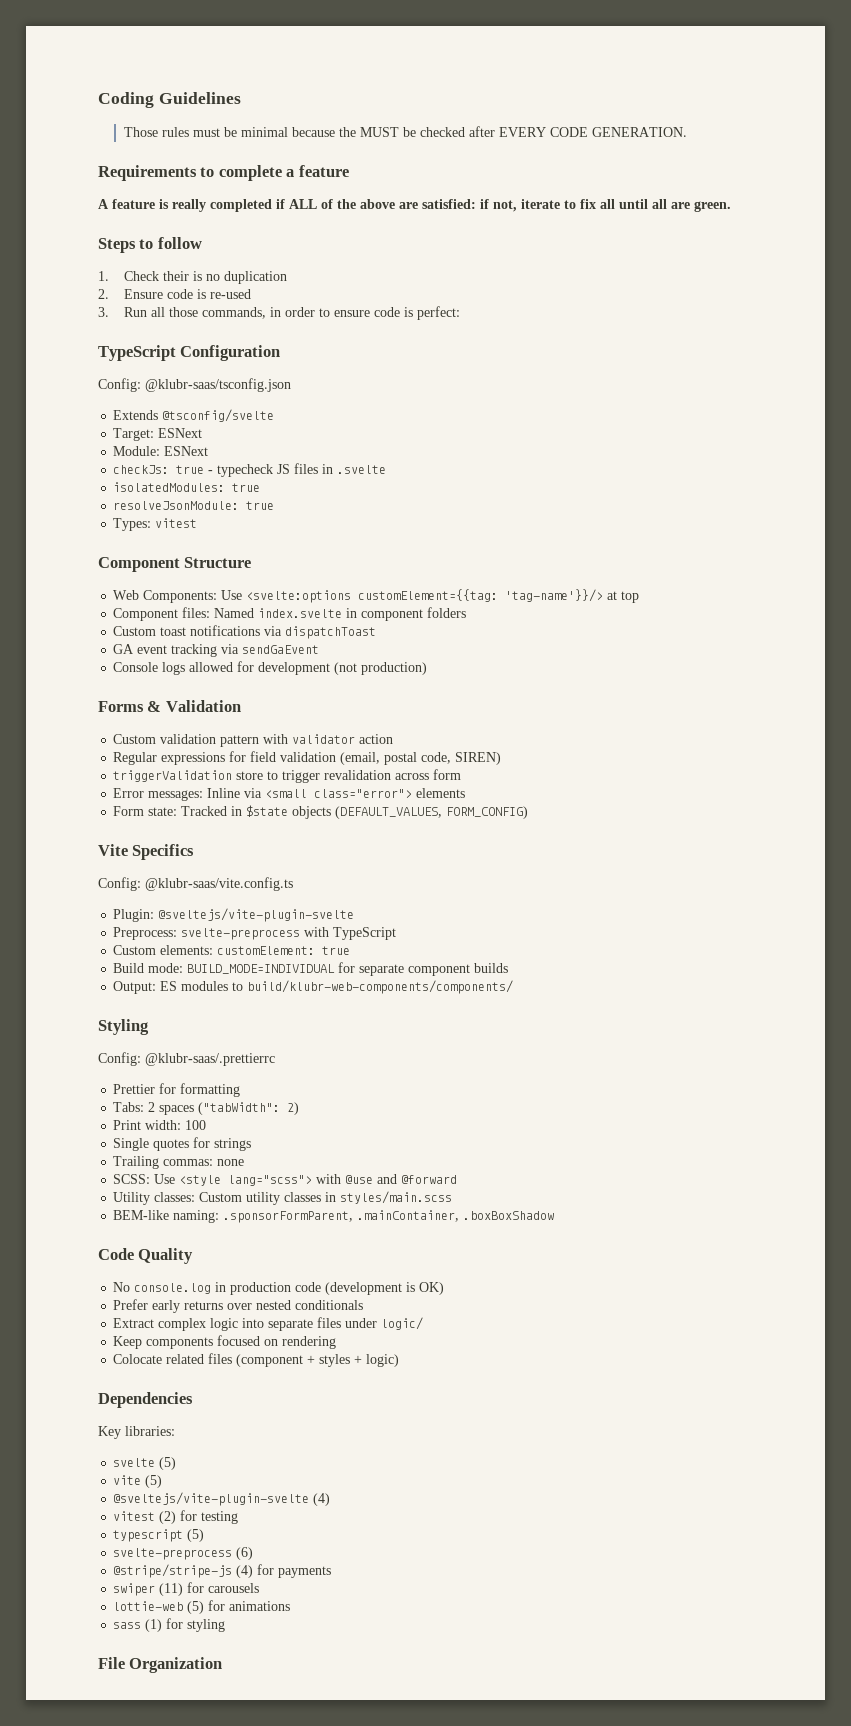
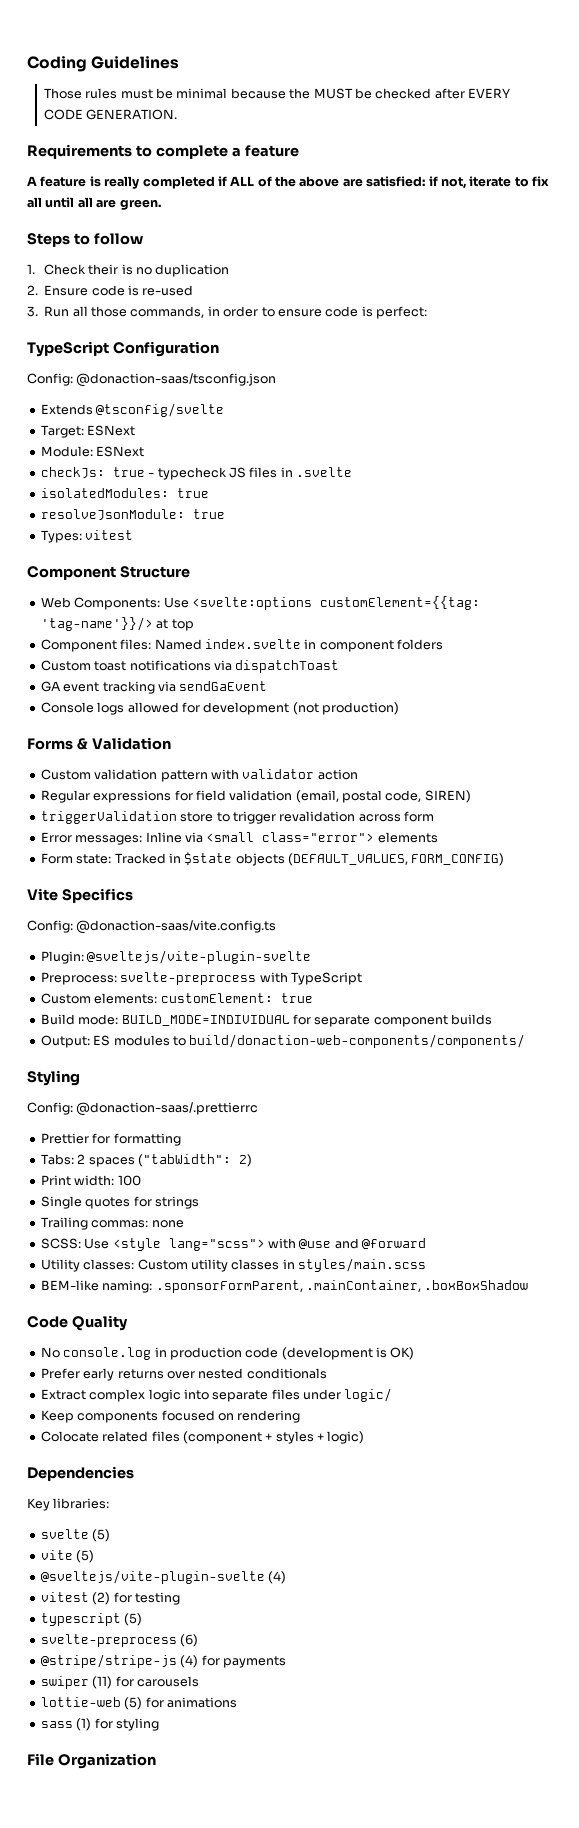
[145,378,291,392] @klubr-saas/tsconfig.json -> [76,373,277,387] @donaction-saas/tsconfig.json
[145,877,293,891] @klubr-saas/vite.config.ts -> [76,920,277,934] @donaction-saas/vite.config.ts
[247,980,514,994] build/klubr-web-components/components/ -> [189,1034,526,1048] build/donaction-web-components/components/
[145,1053,275,1066] @klubr-saas/.prettierrc -> [76,1102,259,1116] @donaction-saas/.prettierrc

